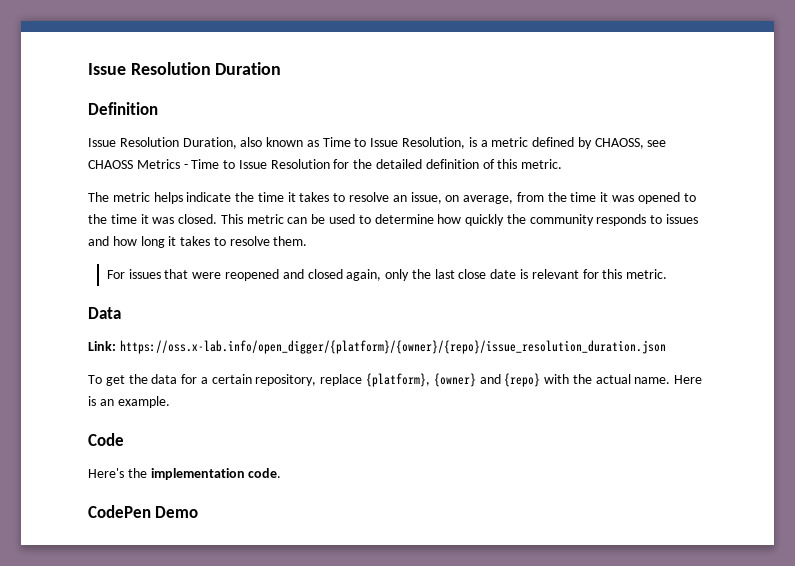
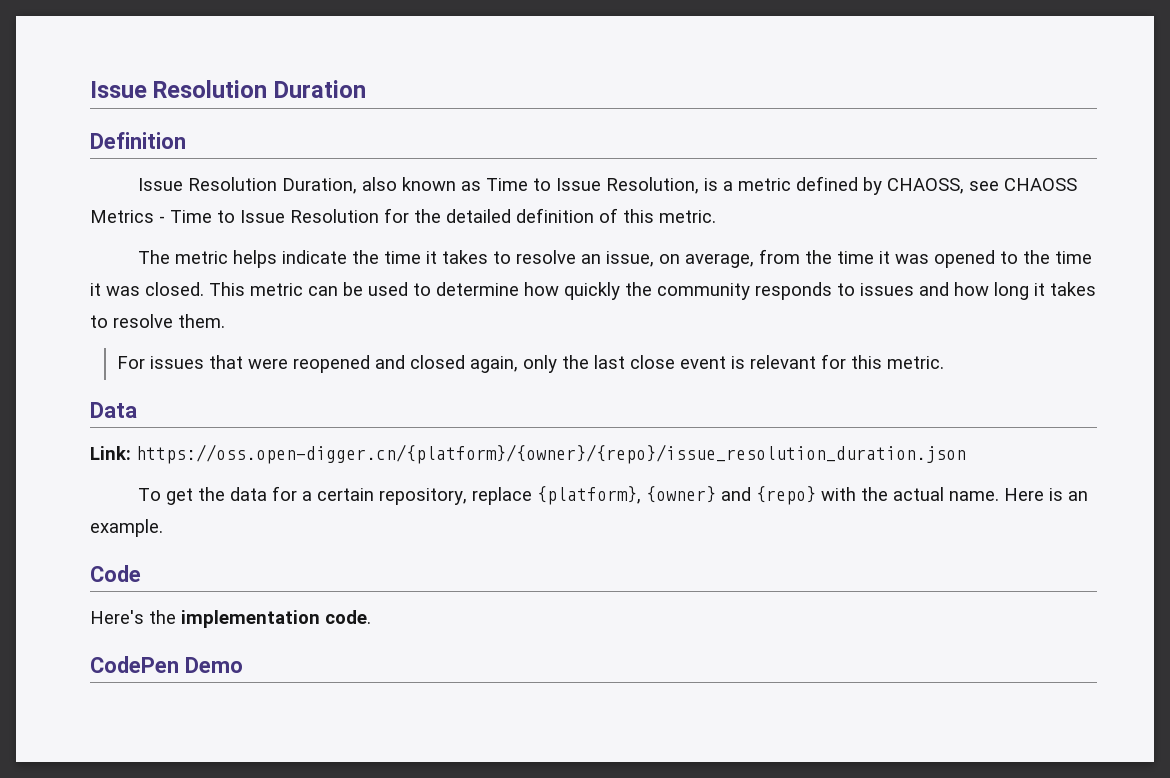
[490,269,517,279] date -> [679,356,726,369] event
[119,340,666,354] https://oss.x-lab.info/open_digger/{platform}/{owner}/{repo}/issue_resolution_duration.json -> [136,444,966,464] https://oss.open-digger.cn/{platform}/{owner}/{repo}/issue_resolution_duration.json

